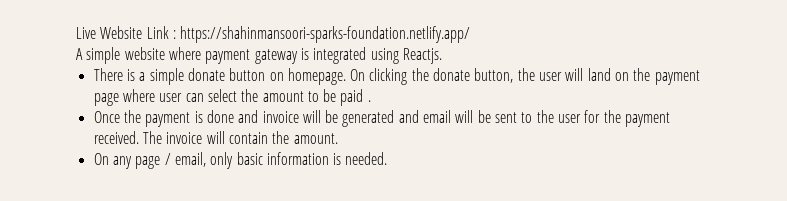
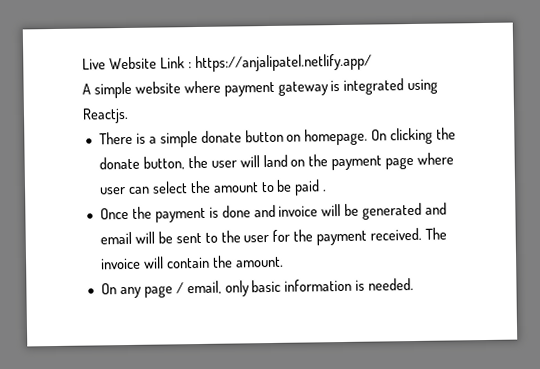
[180,26,471,43] https://shahinmansoori-sparks-foundation.netlify.app/ -> [194,53,372,73] https://anjalipatel.netlify.app/

